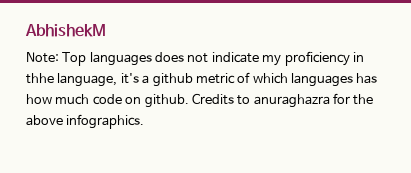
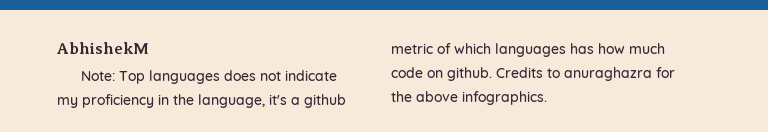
[26,73,54,84] thhe -> [173,94,194,105] the

